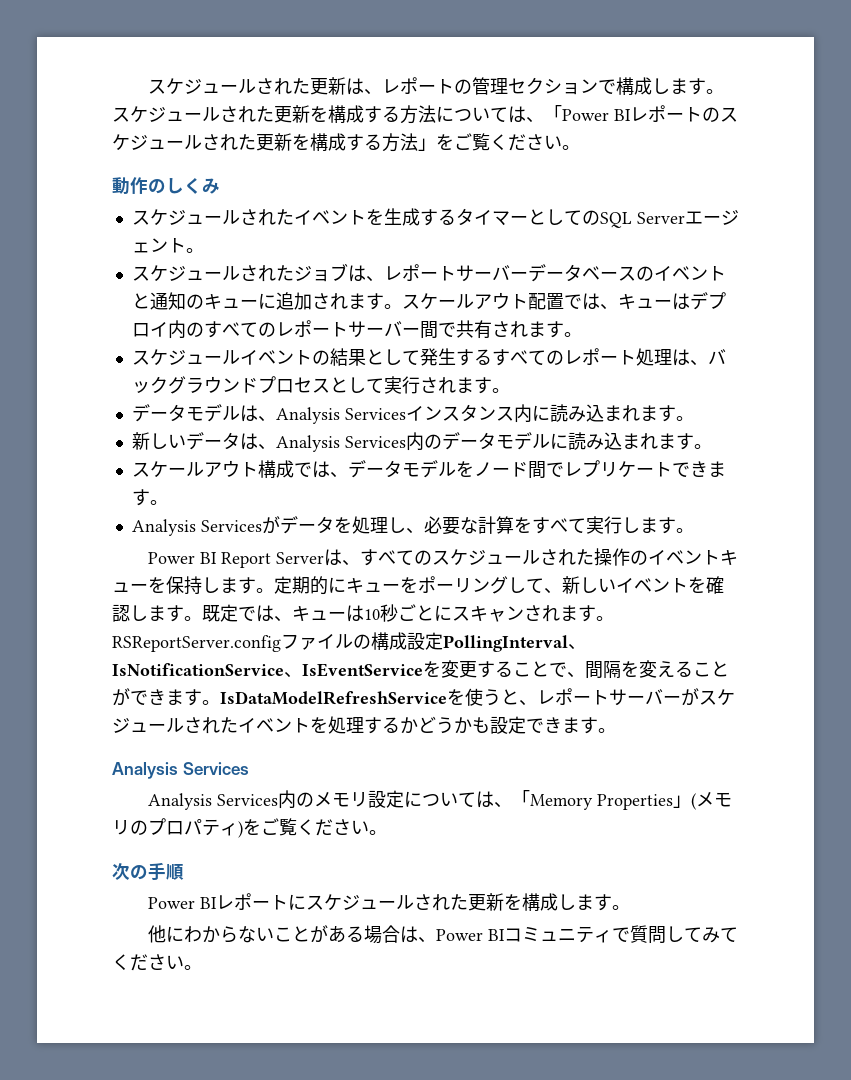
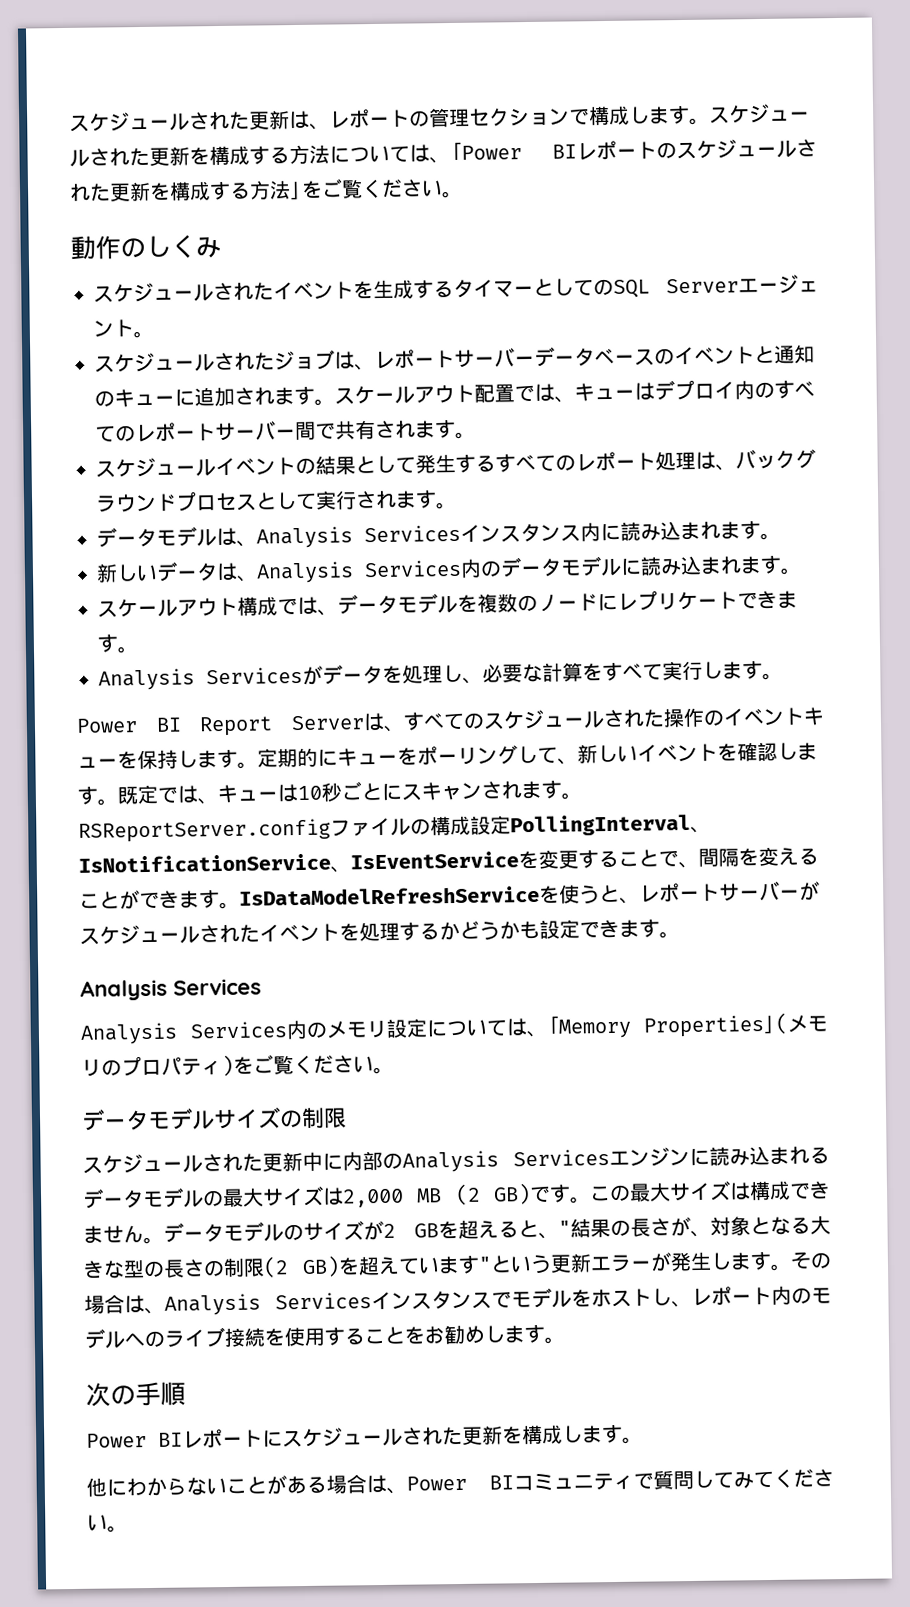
[473,461,564,479] ノード間で -> [477,593,618,613] 複数のノードに
(387, 832) none -> [81,1107,347,1131] [82,1145,830,1174] [82,1180,831,1209] [83,1215,831,1245] [83,1251,832,1279] [84,1285,832,1316] [84,1324,565,1349] // データモデルサイズの制限 // スケジュールされた更新中に内部のAnalysis Servicesエンジンに読み込まれるデータモデルの最大サイズは2,000 MB (2 GB)です。この最大サイズは構成できません。データモデルのサイズが2 GBを超えると、"結果の長さが、対象となる大きな型の長さの制限(2 GB)を超えています"という更新エラーが発生します。その場合は、Analysis Servicesインスタンスでモデルをホストし、レポート内のモデルへのライブ接続を使用することをお勧めします。

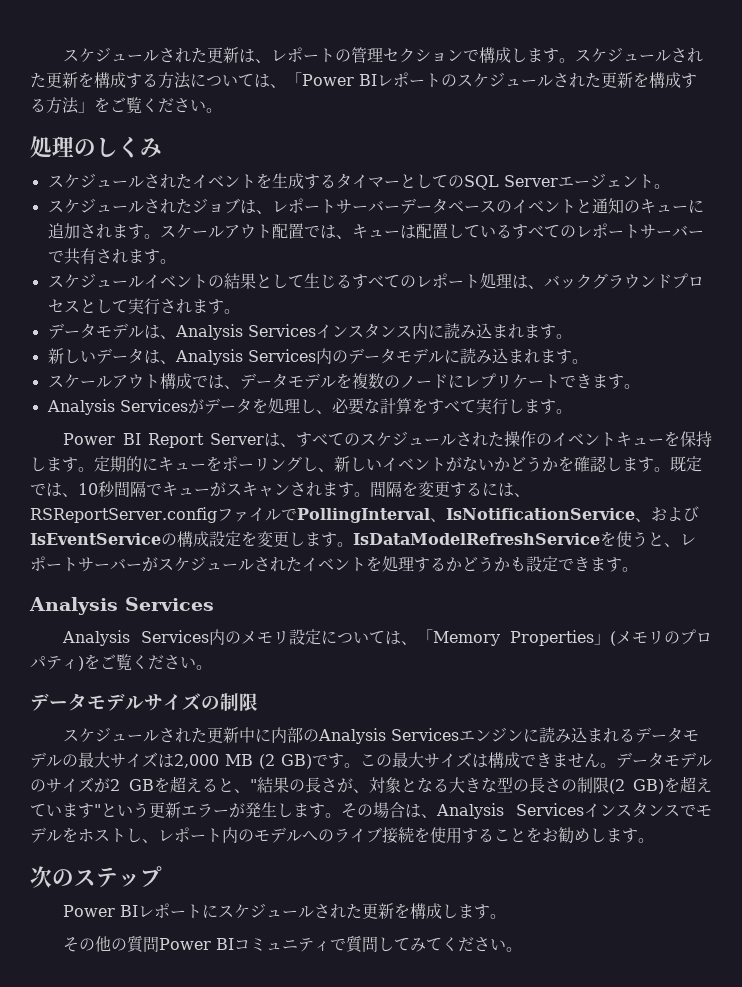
[70,235,121,260] 動作 -> [30,136,74,158] 処理
[654,379,775,401] デプロイ内の -> [415,223,512,239] 配置している
[295,421,316,441] 間 -> (704, 233) none
[415,453,476,474] 発生す -> [303,273,336,289] 生じ
[537,746,558,764] て -> (318, 464) none
(718, 752) none -> [446,456,558,472] がないかどうか
[217,781,402,804] キューは10秒ごとに -> [78,481,226,497] 10秒間隔でキューが
[78,813,711,843] [78,846,819,873] [79,890,180,910] RSReportServer.configファイルの構成設定PollingInterval、IsNotificationService、IsEventServiceを変更することで、間隔を変えることができ -> [370,481,530,497] [30,506,699,523] [30,531,305,547] 間隔を変更するには、RSReportServer.configファイルでPollingInterval、IsNotificationService、およびIsEventServiceの構成設定を変更し
[135,1381,186,1407] 手順 -> [74,866,162,888] ステップ
[86,1474,407,1497] 他にわからないことがある場合は、 -> [63,936,160,953] その他の質問

